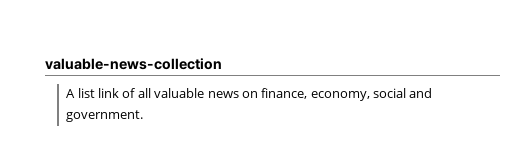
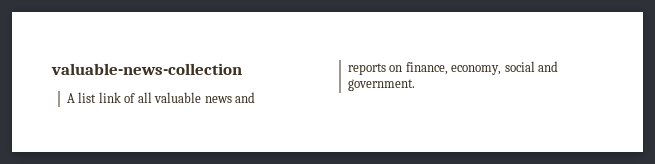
(239, 94) none -> [235,92,256,103] [347,63,386,75] and reports

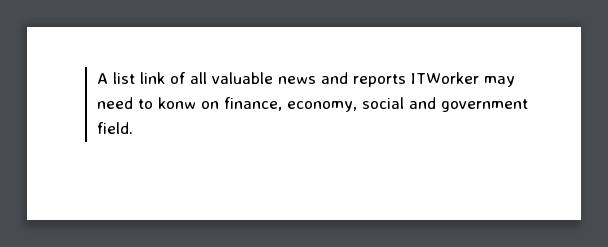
[51,63,242,75] valuable-news-collection // -> (96, 78) none
(386, 69) none -> [410,72,515,87] [96,97,196,109] ITWorker may need to konw
[347,79,415,91] government. -> [440,99,528,112] [96,122,133,134] government field.

